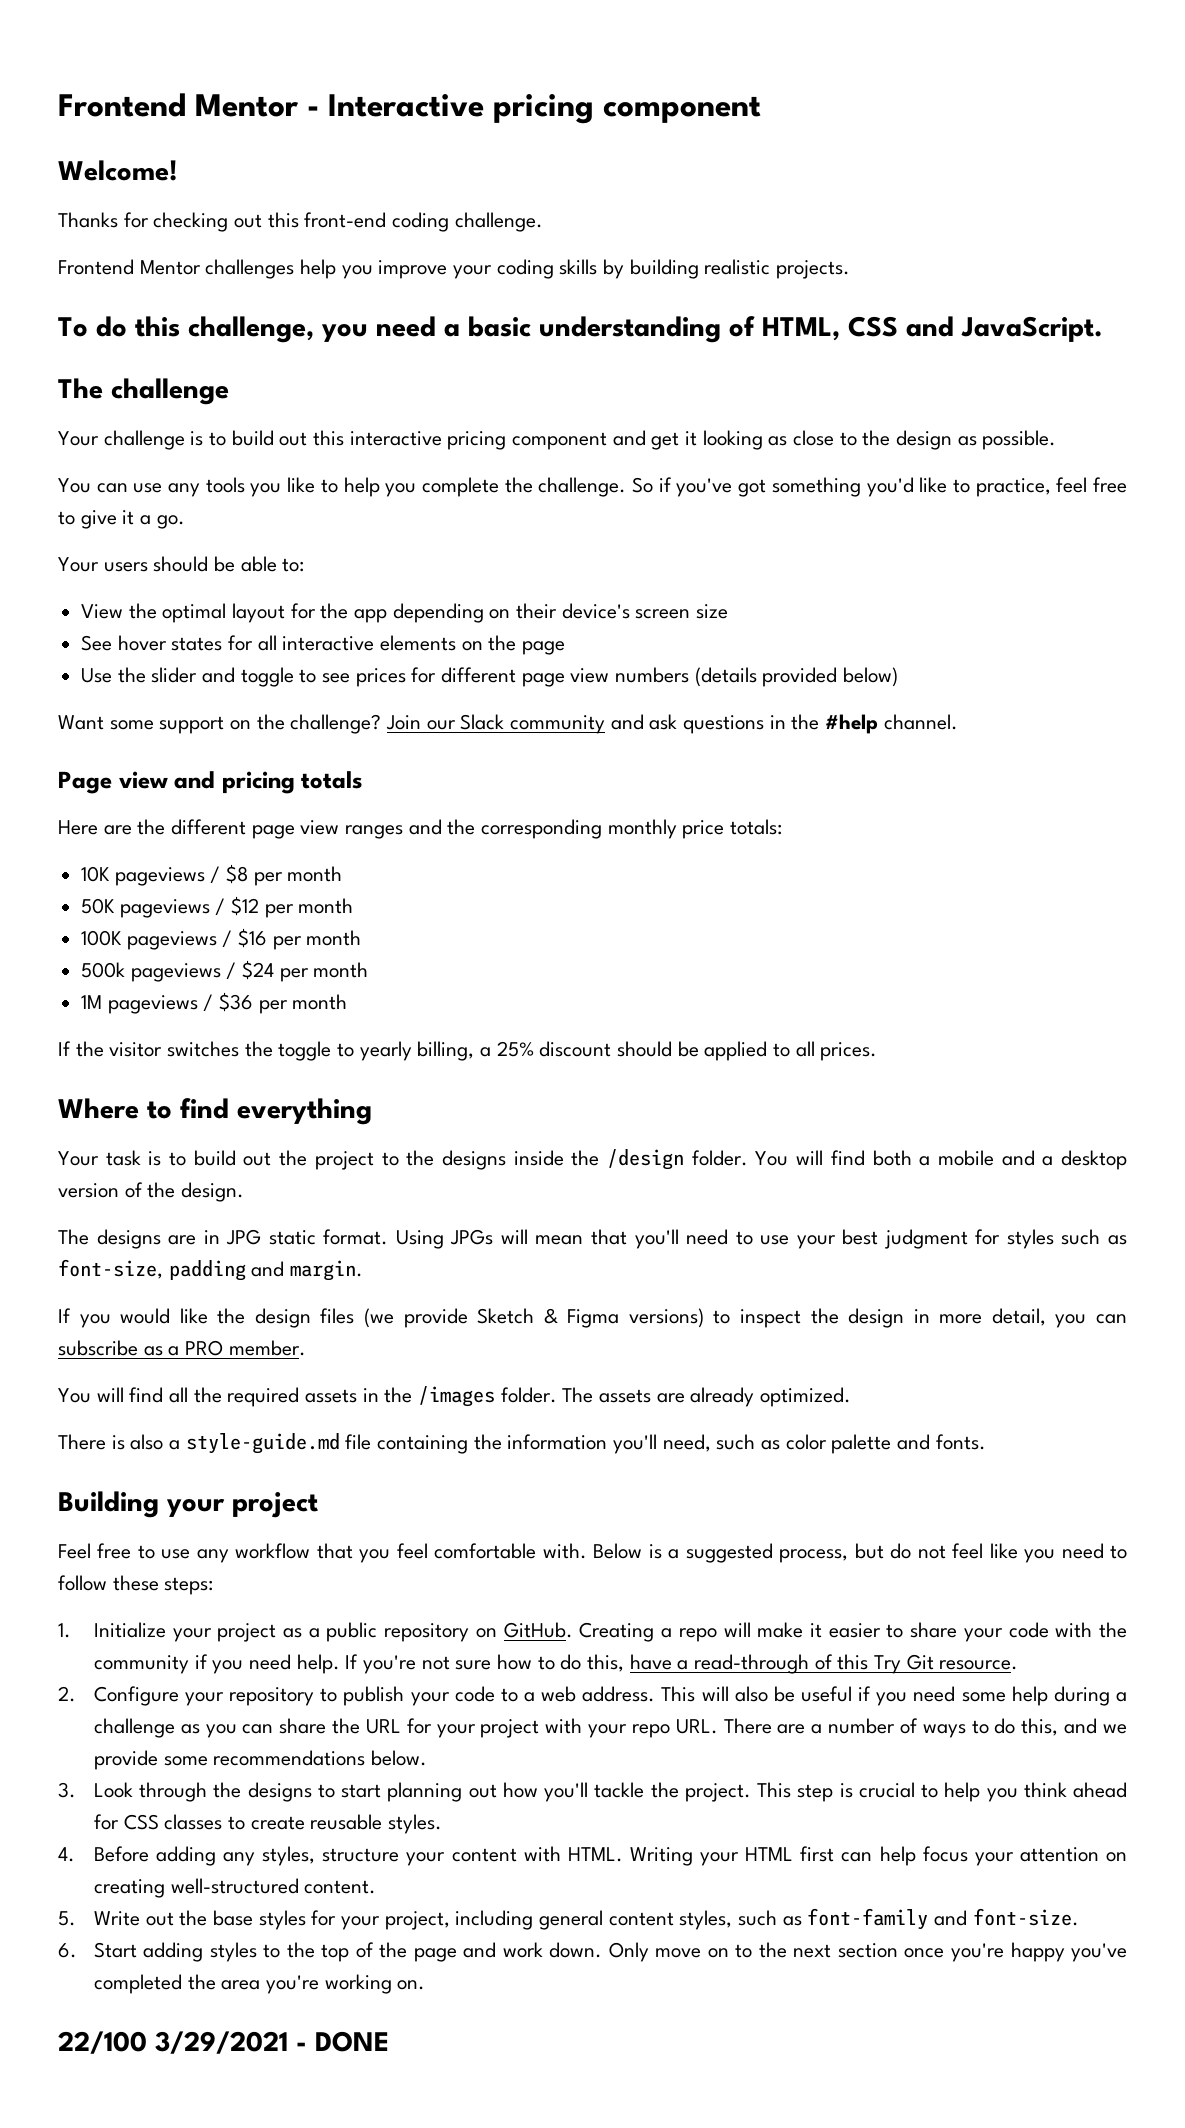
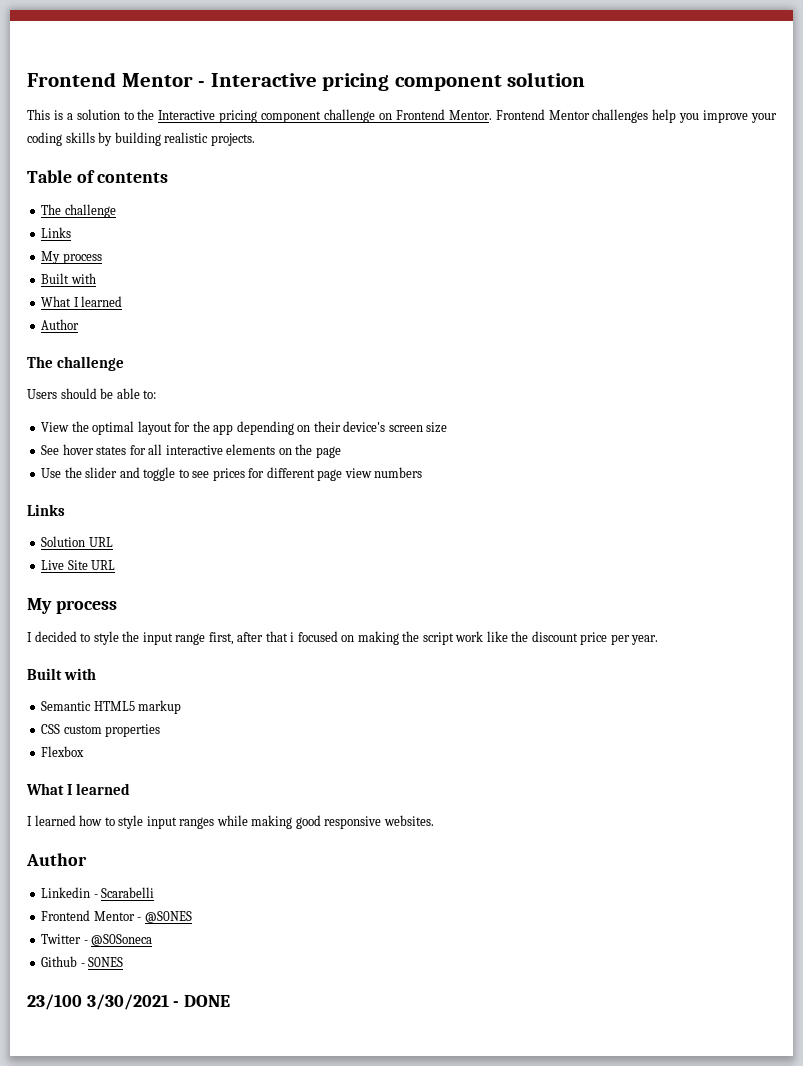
[58,160,178,181] [58,212,543,232] // Welcome! // Thanks for checking out this front-end coding challenge. // -> [507,72,586,87] [27,109,492,123] solution // This is a solution to the Interactive pricing component challenge on Frontend Mentor.
[58,316,1103,343] [58,378,229,405] [58,430,1057,450] [58,477,1127,497] [58,510,185,529] [58,557,148,572] To do this challenge, you need a basic understanding of HTML, CSS and JavaScript. // The challenge // Your challenge is to build out this interactive pricing component and get it looking as close to the design as possible. // You can use any tools you like to help you complete the challenge. So if you've got something you'd like to practice, feel free to give it a go. // Your users -> [27,170,169,183] [41,204,116,218] [41,227,72,238] [41,251,102,264] [41,273,96,284] [41,296,123,307] [41,319,80,330] [27,356,125,371] [27,389,57,399] Table of contents // The challenge // Links // My process // Built with // What I learned // Author // The challenge // Users
[694,667,899,687] [58,714,958,734] [58,771,364,794] [58,819,783,839] [81,864,343,886] [81,896,354,918] [81,928,362,950] [81,960,369,982] [81,992,348,1014] [58,1041,878,1061] [58,1098,372,1125] [58,1149,1127,1170] [58,1182,245,1202] [58,1229,1127,1249] [58,1259,364,1281] [58,1308,1127,1328] [58,1340,306,1356] [58,1386,852,1407] [58,1433,986,1454] [58,1491,318,1518] [58,1543,1128,1563] [58,1575,214,1595] [58,1622,1127,1642] [93,1654,1019,1674] [58,1686,1127,1706] [93,1718,1127,1738] [93,1750,427,1770] [58,1782,1127,1802] [93,1814,442,1834] [58,1846,1128,1866] [93,1878,377,1898] [58,1908,1079,1930] [58,1942,1127,1962] [93,1974,426,1994] [58,2031,288,2054] (details provided below) // Want some support on the challenge? Join our Slack community and ask questions in the #help channel. // Page view and pricing totals // Here are the different page view ranges and the corresponding monthly price totals: // 10K pageviews / $8 per month // 50K pageviews / $12 per month // 100K pageviews / $16 per month // 500k pageviews / $24 per month // 1M pageviews / $36 per month // If the visitor switches the toggle to yearly billing, a 25% discount should be applied to all prices. // Where to find everything // Your task is to build out the project to the designs inside the /design folder. You will find both a mobile and a desktop version of the design. // The designs are in JPG static format. Using JPGs will mean that you'll need to use your best judgment for styles such as font-size, padding and margin. // If you would like the design files (we provide Sketch & Figma versions) to inspect the design in more detail, you can subscribe as a PRO member. // You will find all the required assets in the /images folder. The assets are already optimized. // There is also a style-guide.md file containing the information you'll need, such as color palette and fonts. // Building your project // Feel free to use any workflow that you feel comfortable with. Below is a suggested process, but do not feel like you need to follow these steps: // 1. Initialize your project as a public repository on GitHub. Creating a repo will make it easier to share your code with the community if you need help. If you're not sure how to do this, have a read-through of this Try Git resource. // 2. Configure your repository to publish your code to a web address. This will also be useful if you need some help during a challenge as you can share the URL for your project with your repo URL. There are a number of ways to do this, and we provide some recommendations below. // 3. Look through the designs to start planning out how you'll tackle the project. This step is crucial to help you think ahead for CSS classes to create reusable styles. // 4. Before adding any styles, structure your content with HTML. Writing your HTML first can help focus your attention on creating well-structured content. // 5. Write out the base styles for your project, including general content styles, such as font-family and font-size. // 6. Start adding styles to the top of the page and work down. Only move on to the next section once you're happy you've completed the area you're working on. // 22/100 3/29/2021 -> [27,504,65,516] [41,536,113,547] [41,560,116,570] [27,598,117,614] [27,631,659,645] [27,668,97,680] [41,700,182,714] [41,724,161,737] [41,746,85,757] [26,783,131,795] [27,815,434,829] [26,853,87,866] [41,887,155,898] [41,910,192,923] [41,934,153,946] [41,956,124,967] [27,994,169,1010] // Links // Solution URL // Live Site URL // My process // I decided to style the input range first, after that i focused on making the script work like the discount price per year. // Built with // Semantic HTML5 markup // CSS custom properties // Flexbox // What I learned // I learned how to style input ranges while making good responsive websites. // Author // Linkedin - Scarabelli // Frontend Mentor - @S0NES // Twitter - @S0Soneca // Github - S0NES // 23/100 3/30/2021

